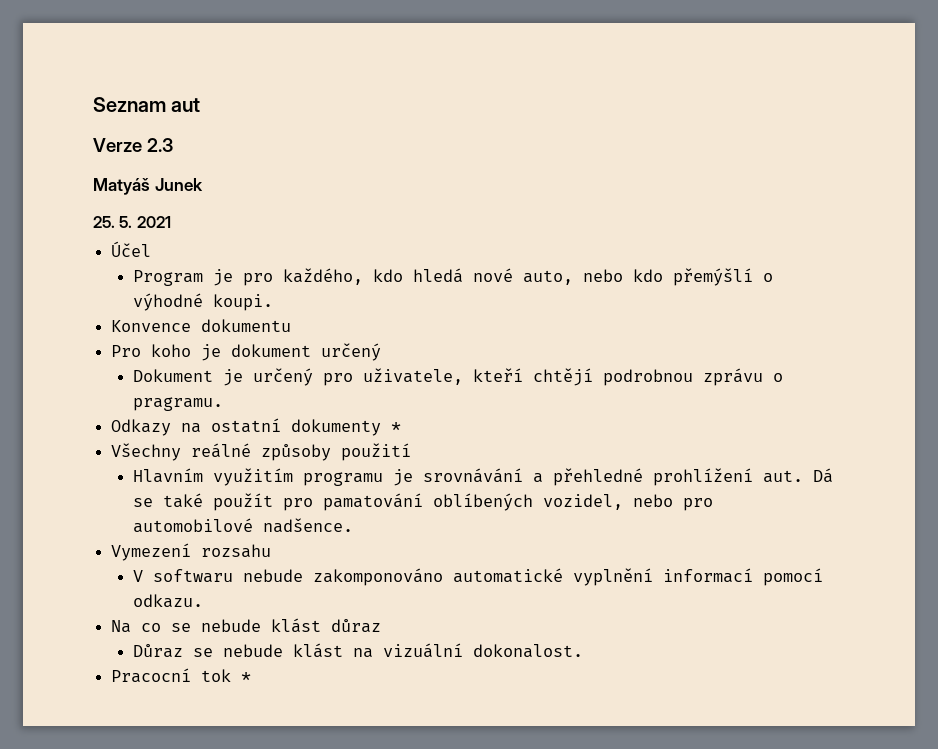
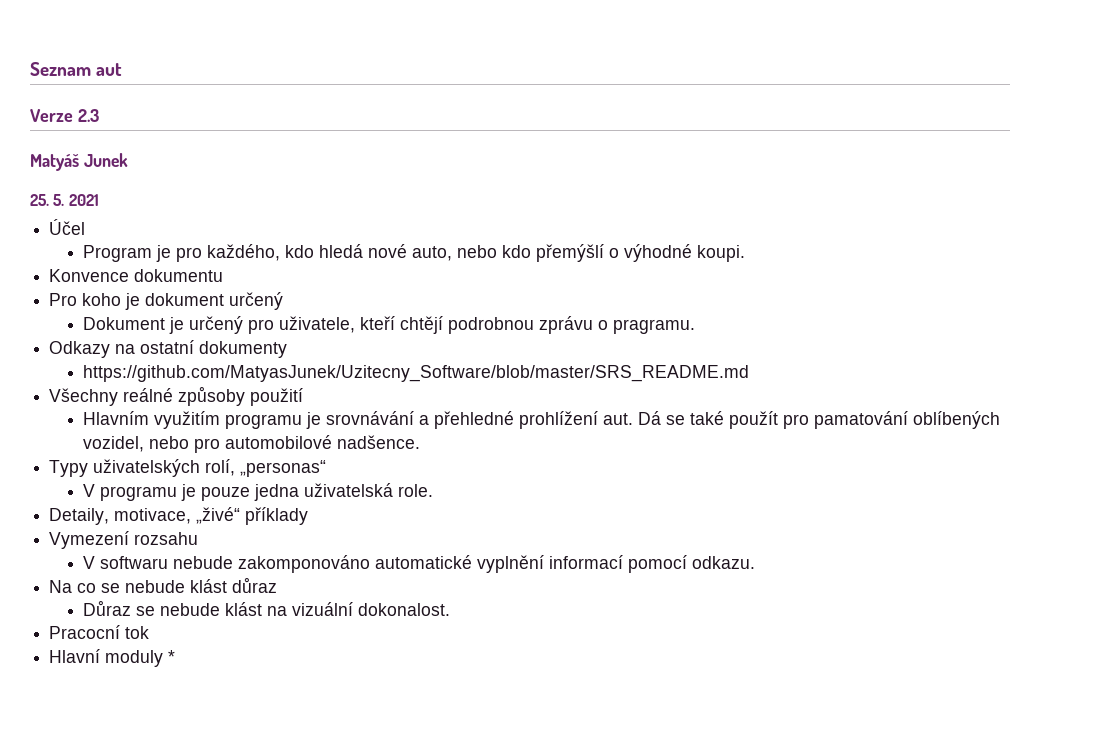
[391,422,402,432] * -> [83,365,750,382] // https://github.com/MatyasJunek/Uzitecny_Software/blob/master/SRS_README.md
(354, 525) none -> [49,459,327,477] [83,483,434,501] [49,507,309,525] // Typy uživatelských rolí, „personas“ // V programu je pouze jedna uživatelská role. // Detaily, motivace, „živé“ příklady
(232, 675) none -> [49,649,164,667] // Hlavní moduly

